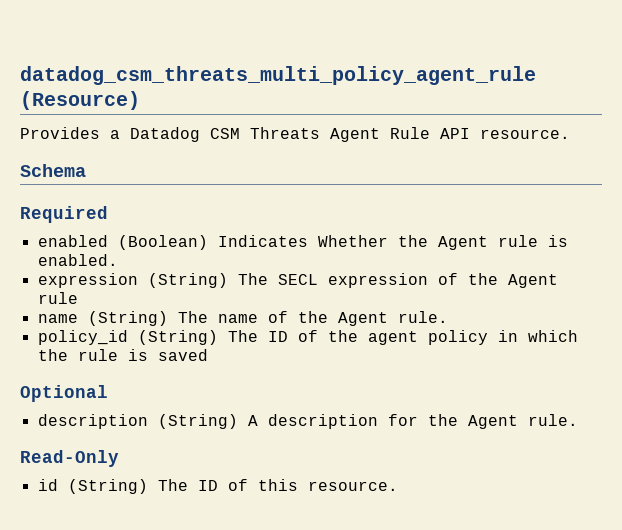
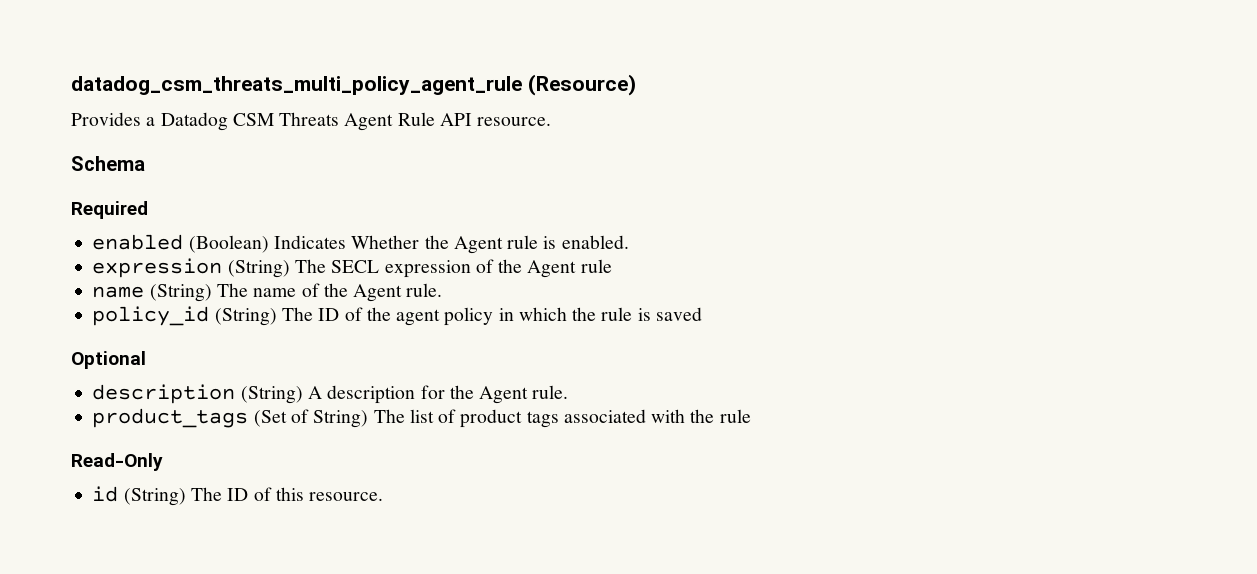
(578, 420) none -> [92,408,751,428] // product_tags (Set of String) The list of product tags associated with the rule

